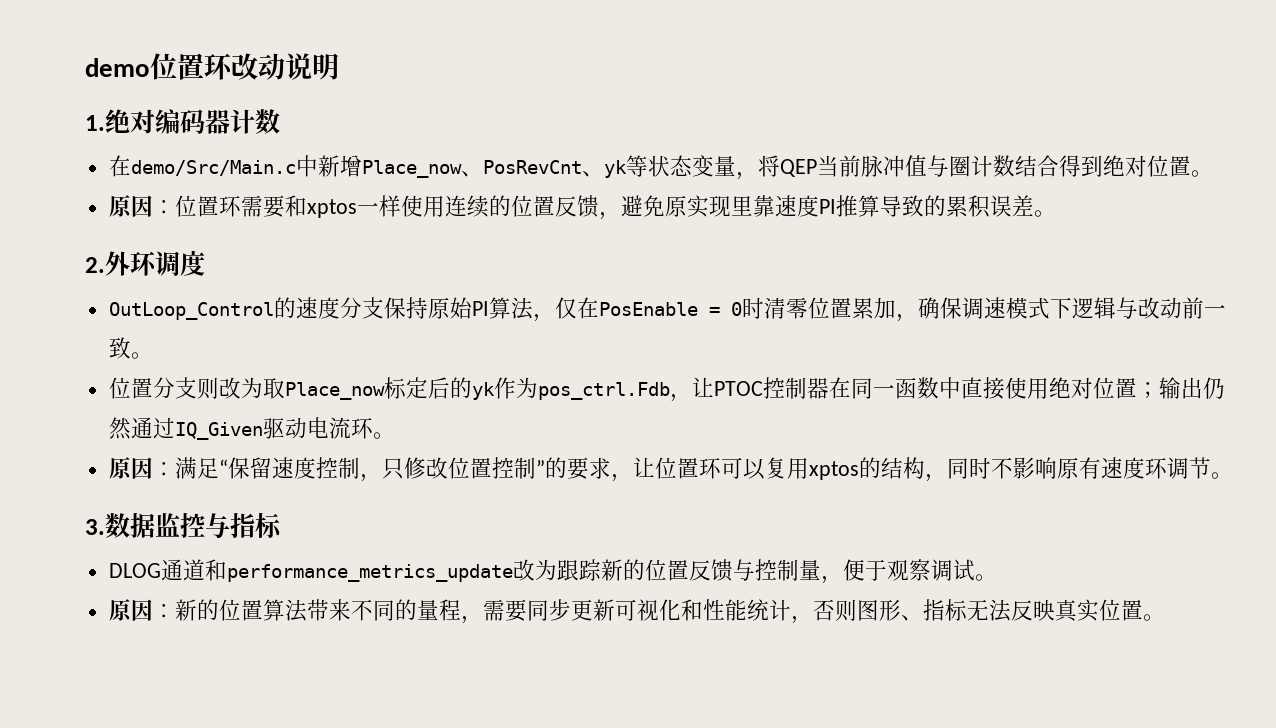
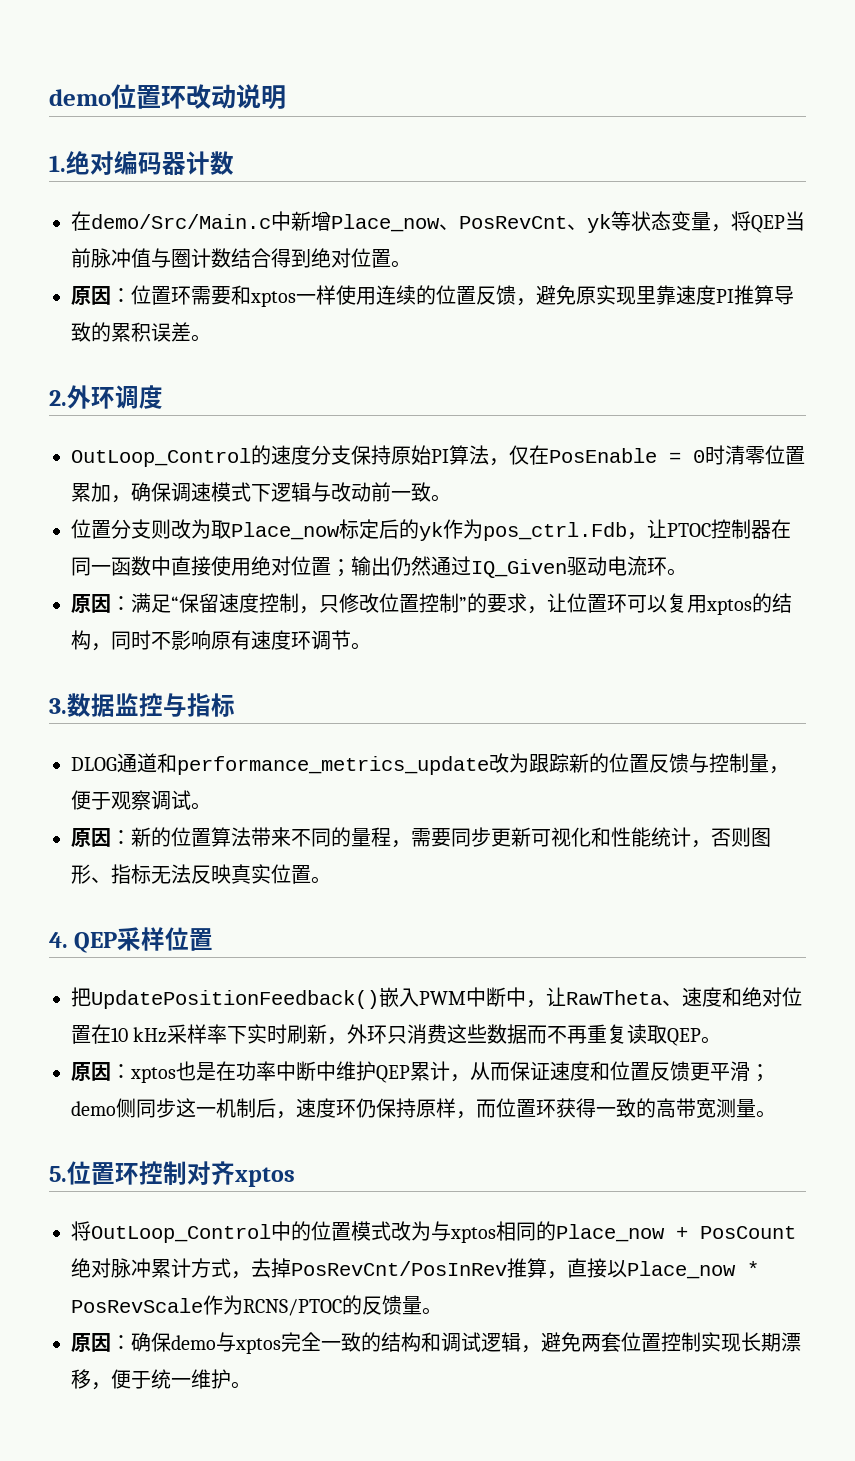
(1165, 617) none -> [49,927,214,953] [71,987,802,1009] [71,1024,722,1046] [71,1061,770,1083] [71,1098,776,1119] [49,1161,295,1187] [71,1221,796,1243] [71,1258,759,1279] [71,1295,442,1316] [71,1332,801,1354] [71,1369,251,1390] // 4. QEP采样位置 // 把UpdatePositionFeedback()嵌入PWM中断中，让RawTheta、速度和绝对位置在10 kHz采样率下实时刷新，外环只消费这些数据而不再重复读取QEP。 // 原因：xptos也是在功率中断中维护QEP累计，从而保证速度和位置反馈更平滑；demo侧同步这一机制后，速度环仍保持原样，而位置环获得一致的高带宽测量。 // 5.位置环控制对齐xptos // 将OutLoop_Control中的位置模式改为与xptos相同的Place_now + PosCount绝对脉冲累计方式，去掉PosRevCnt/PosInRev推算，直接以Place_now * PosRevScale作为RCNS/PTOC的反馈量。 // 原因：确保demo与xptos完全一致的结构和调试逻辑，避免两套位置控制实现长期漂移，便于统一维护。

